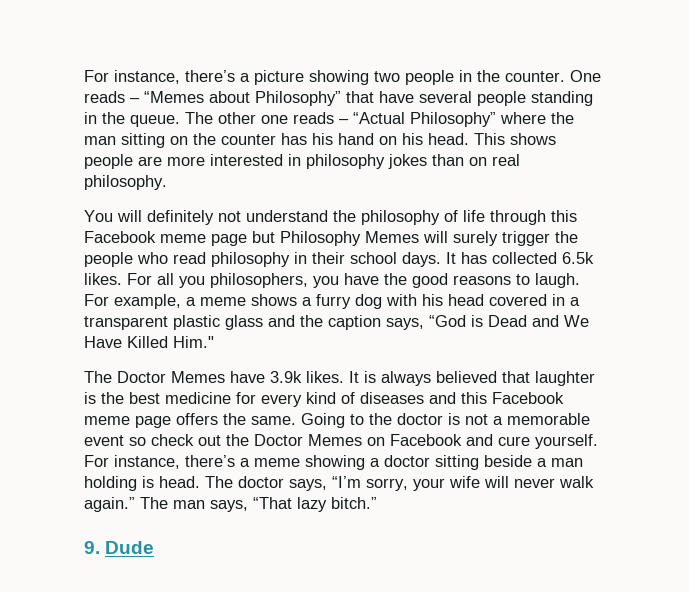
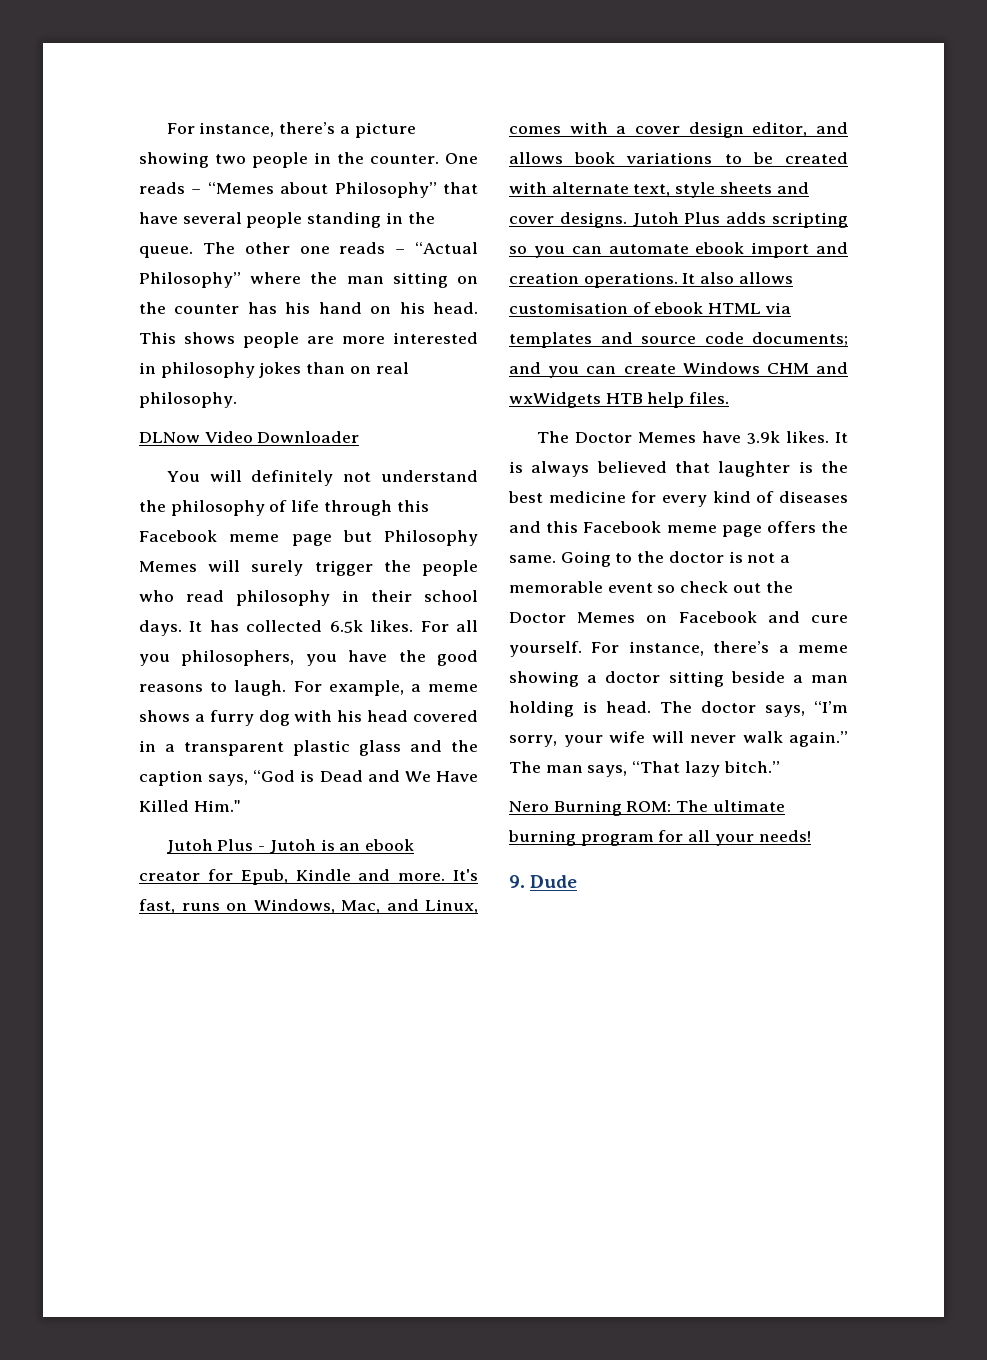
(167, 182) none -> [139,431,360,443] // DLNow Video Downloader
(214, 342) none -> [166,839,415,854] [139,869,478,885] [139,899,478,914] [509,122,848,138] [509,152,848,164] [509,182,809,198] [509,212,848,228] [509,242,848,258] [509,272,793,288] [509,302,791,314] [509,332,848,348] [509,362,848,378] [509,392,730,408] // Jutoh Plus - Jutoh is an ebook creator for Epub, Kindle and more. It's fast, runs on Windows, Mac, and Linux, comes with a cover design editor, and allows book variations to be created with alternate text, style sheets and cover designs. Jutoh Plus adds scripting so you can automate ebook import and creation operations. It also allows customisation of ebook HTML via templates and source code documents; and you can create Windows CHM and wxWidgets HTB help files.
(377, 503) none -> [509,800,785,816] [508,830,811,846] // Nero Burning ROM: The ultimate burning program for all your needs!

